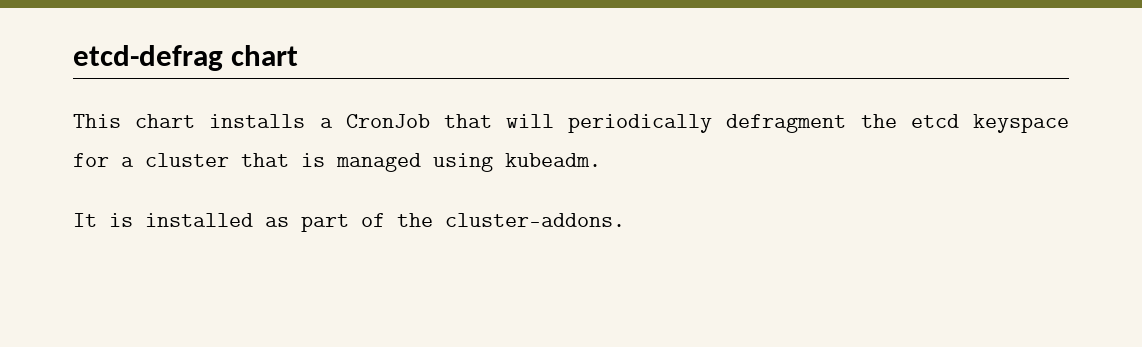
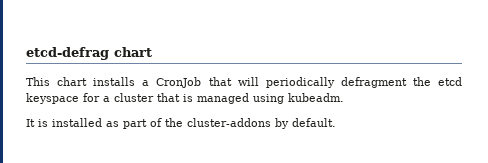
[445,213,625,227] cluster-addons. -> [187,118,336,129] cluster-addons by default.

